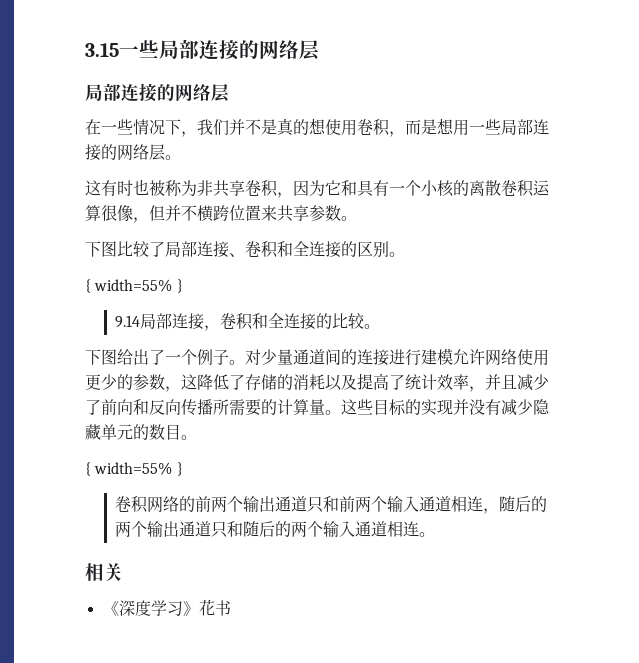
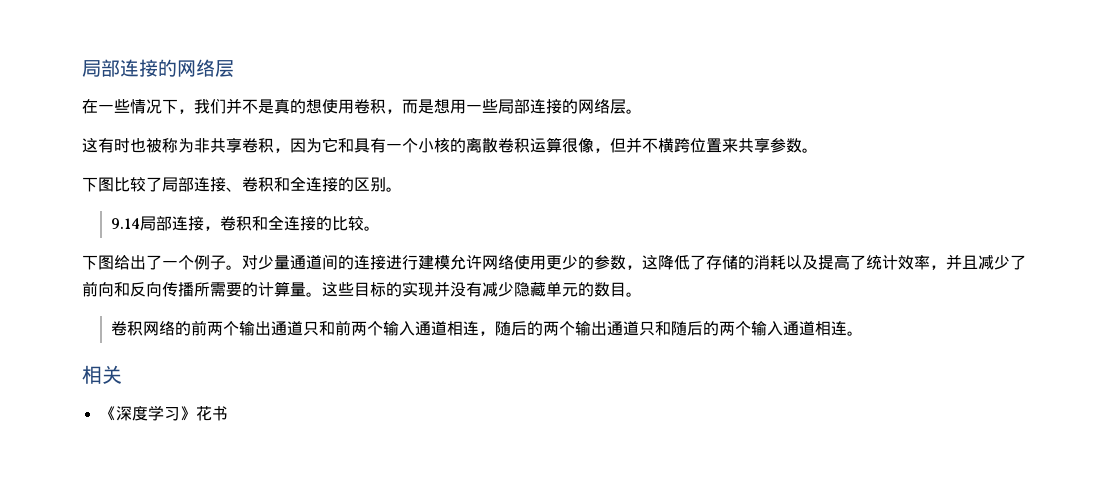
[85,39,320,60] 3.15一些局部连接的网络层 // -> (82, 68) none
[85,279,183,293] // { width=55% } -> (402, 189) none
[85,462,183,476] // { width=55% } -> (642, 294) none

